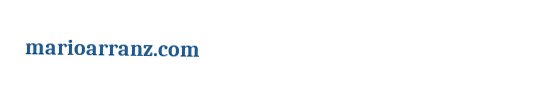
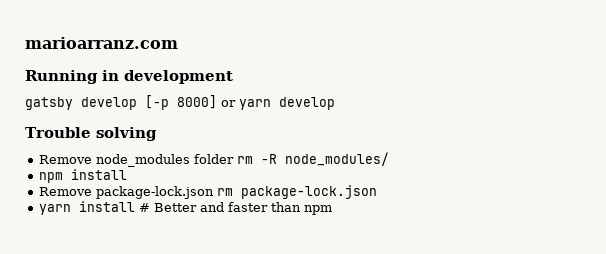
(201, 48) none -> [25,70,233,84] [25,95,335,110] [25,127,157,141] [38,152,389,167] [38,169,127,183] [38,185,377,199] [38,201,332,215] // Running in development // gatsby develop [-p 8000] or yarn develop // Trouble solving // Remove node_modules folder rm -R node_modules/ // npm install // Remove package-lock.json rm package-lock.json // yarn install # Better and faster than npm

